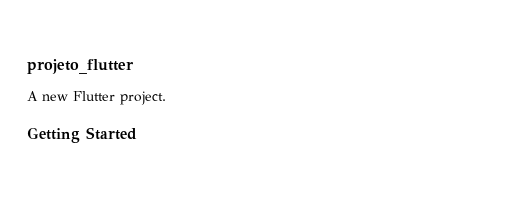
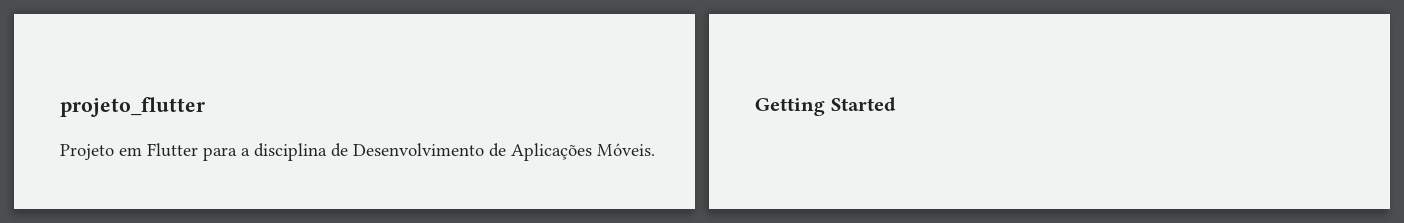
[27,91,166,105] A new Flutter project. -> [60,143,655,161] Projeto em Flutter para a disciplina de Desenvolvimento de Aplicações Móveis.

